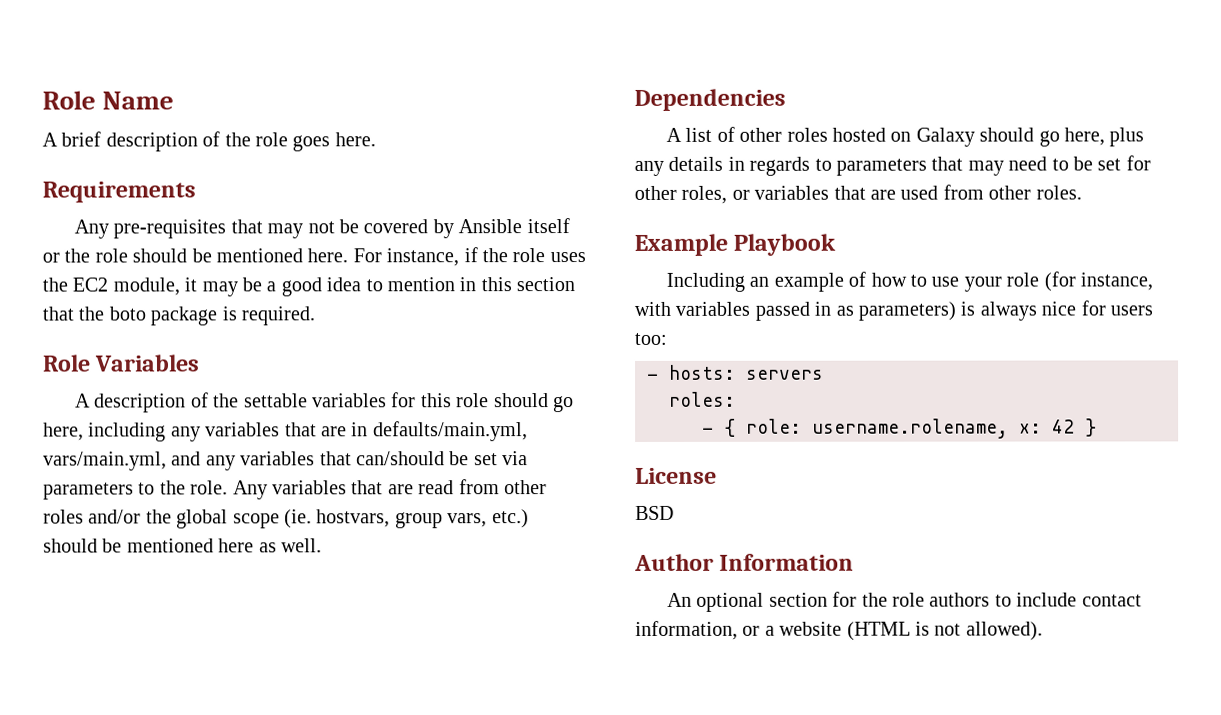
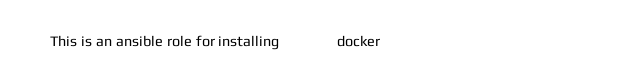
[42,90,175,110] [42,131,376,152] [42,181,196,203] [73,218,570,239] [42,247,586,267] [42,277,576,297] [42,306,315,326] [42,354,201,372] [74,392,574,413] [43,421,528,442] [43,451,529,471] [43,479,547,500] [43,509,529,529] [43,538,322,553] [634,88,786,111] [665,126,1145,147] [634,155,1151,176] [634,184,1082,204] [634,233,837,256] [665,271,1153,292] [634,300,1153,321] [634,332,667,345] [647,364,824,380] [669,391,736,407] [702,418,1097,439] [635,467,717,484] [635,505,674,520] [634,553,855,571] [666,591,1142,612] [635,620,1043,641] Role Name // A brief description of the role goes here. // Requirements // Any pre-requisites that may not be covered by Ansible itself or the role should be mentioned here. For instance, if the role uses the EC2 module, it may be a good idea to mention in this section that the boto package is required. // Role Variables // A description of the settable variables for this role should go here, including any variables that are in defaults/main.yml, vars/main.yml, and any variables that can/should be set via parameters to the role. Any variables that are read from other roles and/or the global scope (ie. hostvars, group vars, etc.) should be mentioned here as well. // Dependencies // A list of other roles hosted on Galaxy should go here, plus any details in regards to parameters that may need to be set for other roles, or variables that are used from other roles. // Example Playbook // Including an example of how to use your role (for instance, with variables passed in as parameters) is always nice for users too: // - hosts: servers // roles: // - { role: username.rolename, x: 42 } // License // BSD // Author Information // An optional section for the role authors to include contact information, or a website (HTML is not allowed). -> [50,35,380,50] This is an ansible role for installing docker

